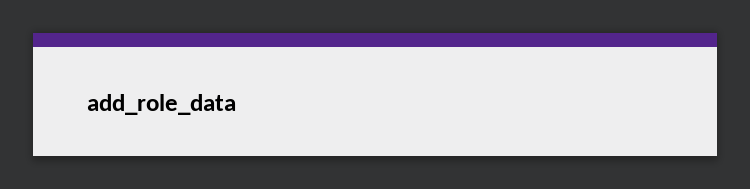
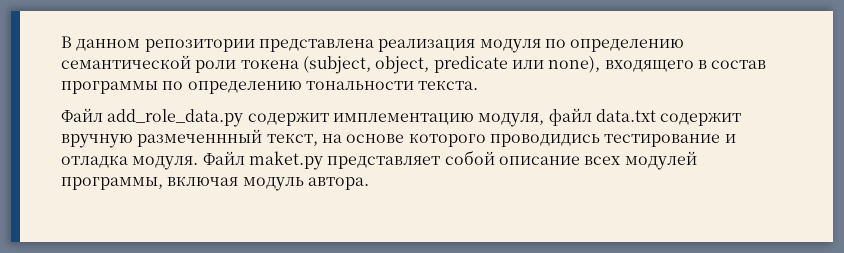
[87,94,236,115] add_role_data -> [61,36,685,53] [61,55,767,74] [61,80,479,94] [61,108,742,127] [61,129,736,148] [61,150,697,170] [61,176,369,191] В данном репозитории представлена реализация модуля по определению семантической роли токена (subject, object, predicate или none), входящего в состав программы по определению тональности текста. // Файл add_role_data.py содержит имплементацию модуля, файл data.txt содержит вручную размеченнный текст, на основе которого проводидись тестирование и отладка модуля. Файл maket.py представляет собой описание всех модулей программы, включая модуль автора.

